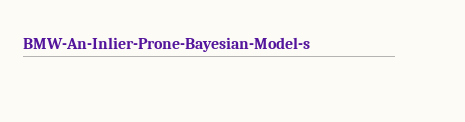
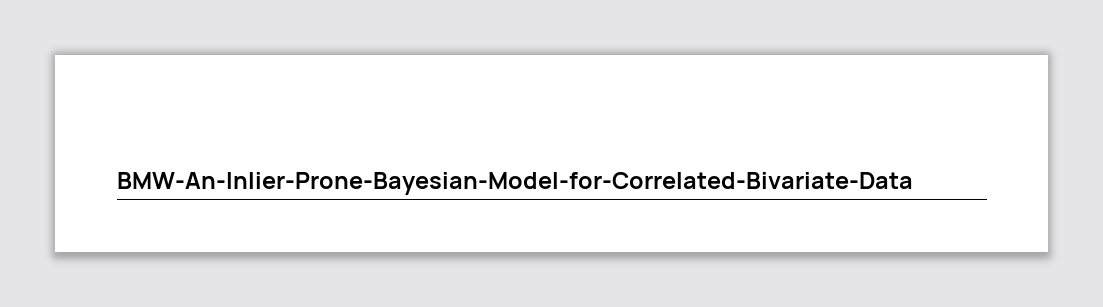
[23,37,310,52] BMW-An-Inlier-Prone-Bayesian-Model-s -> [117,172,913,195] BMW-An-Inlier-Prone-Bayesian-Model-for-Correlated-Bivariate-Data

